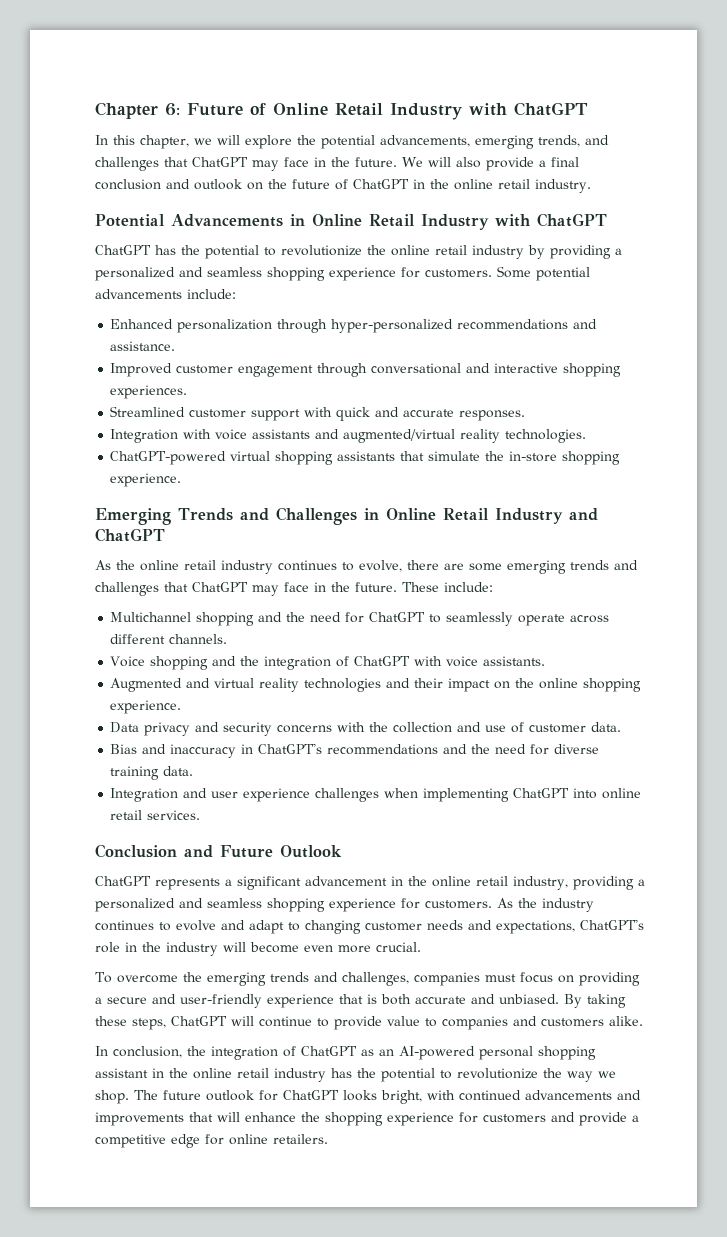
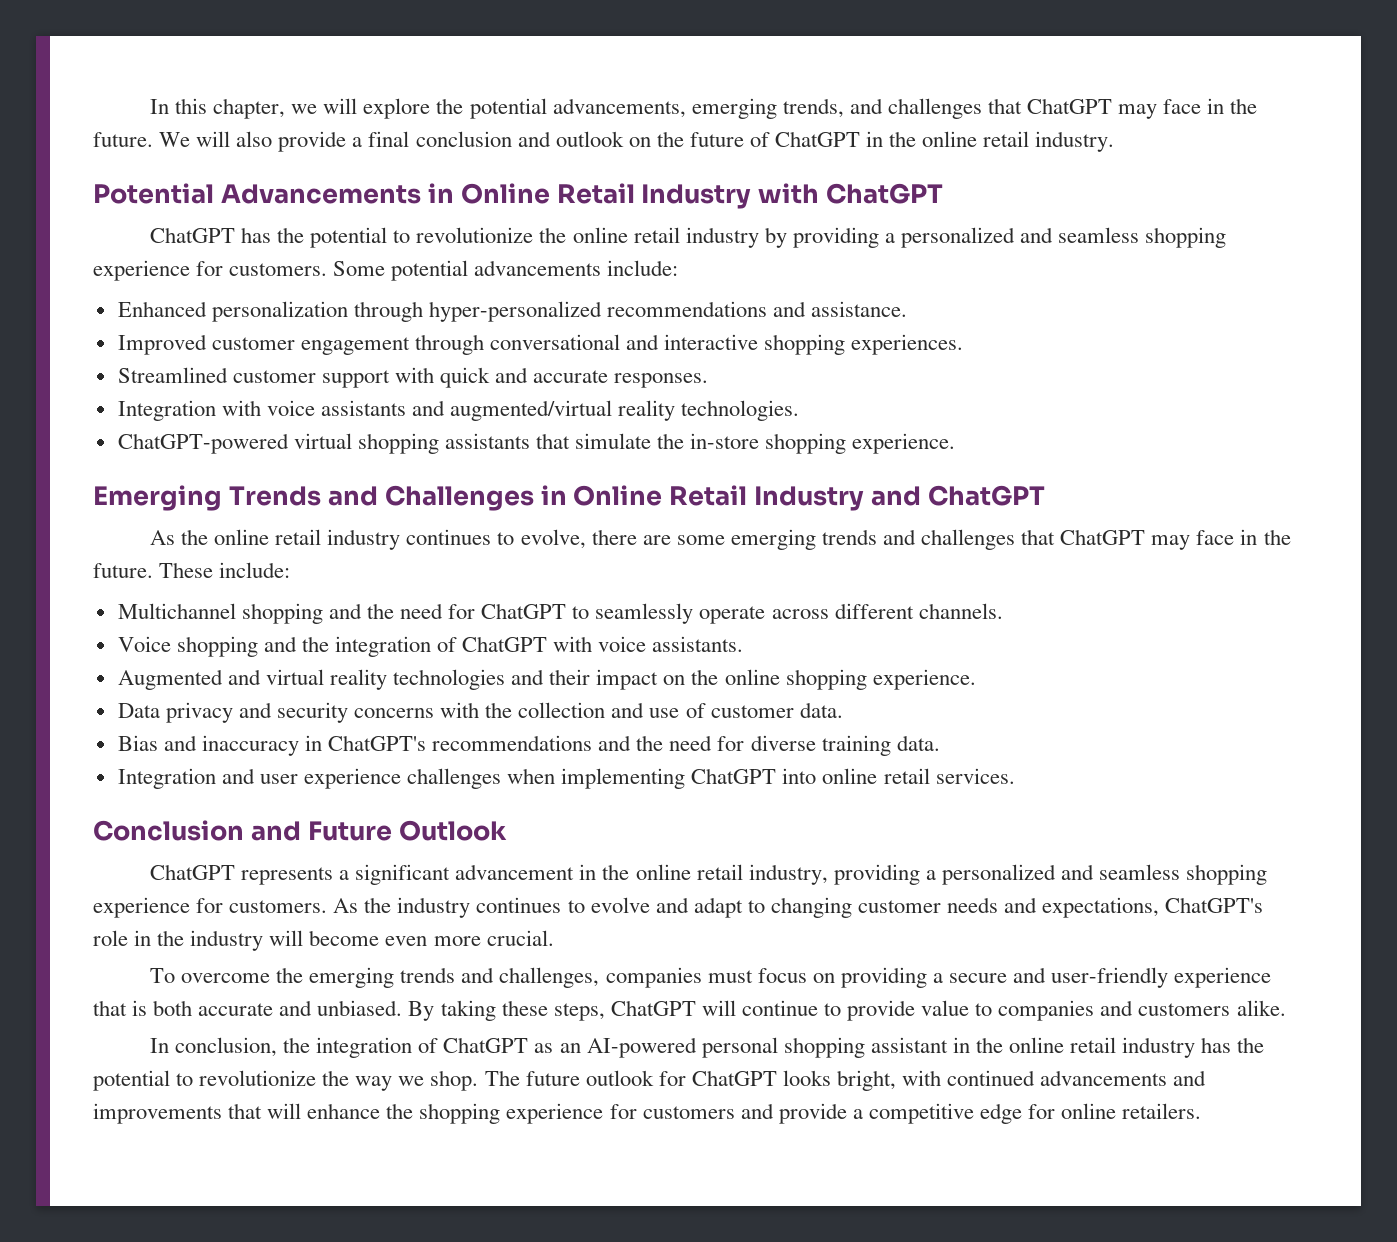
[95,102,588,120] Chapter 6: Future of Online Retail Industry with ChatGPT // -> (150, 106) none

